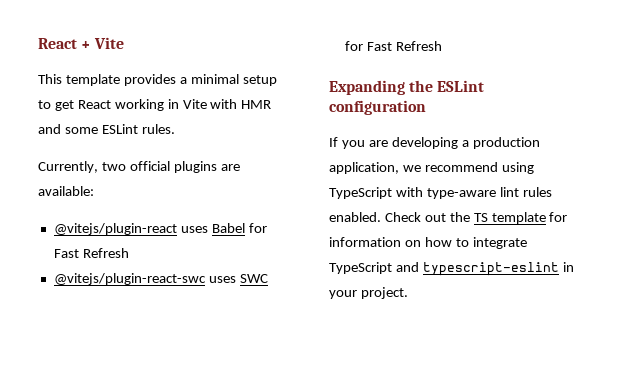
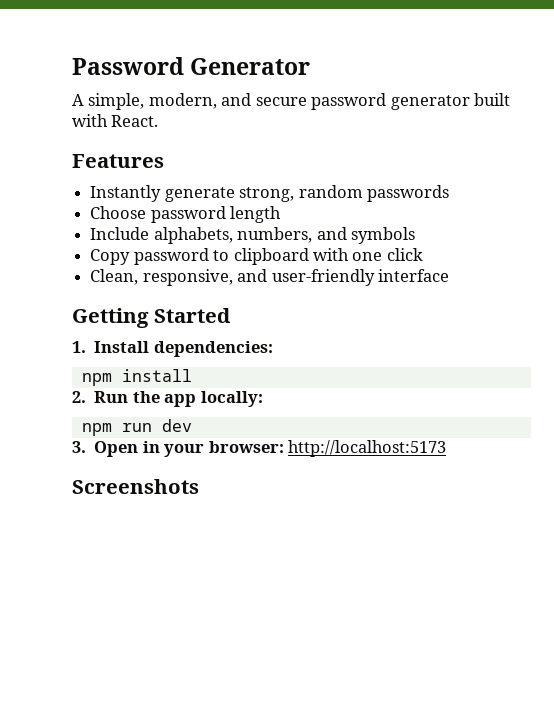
[38,37,124,49] [38,74,277,86] [38,99,272,111] [38,124,175,134] [38,161,240,173] [38,186,94,196] [53,223,267,235] [53,248,129,258] [53,273,268,285] [344,41,442,51] [329,80,485,95] [329,100,426,115] [329,137,540,149] [329,162,534,174] [329,187,552,199] [329,212,568,224] [329,237,527,249] [329,262,574,276] [329,287,408,299] React + Vite // This template provides a minimal setup to get React working in Vite with HMR and some ESLint rules. // Currently, two official plugins are available: // @vitejs/plugin-react uses Babel for Fast Refresh // @vitejs/plugin-react-swc uses SWC for Fast Refresh // Expanding the ESLint configuration // If you are developing a production application, we recommend using TypeScript with type-aware lint rules enabled. Check out the TS template for information on how to integrate TypeScript and typescript-eslint in your project. -> [72,57,311,75] [72,93,511,110] [72,114,159,127] [72,154,164,168] [90,185,449,202] [90,206,282,223] [90,227,415,244] [90,248,423,265] [90,269,449,286] [72,308,231,328] [72,341,273,357] [81,369,192,386] [72,391,263,407] [81,419,192,436] [72,440,447,457] [72,479,199,494] Password Generator // A simple, modern, and secure password generator built with React. // Features // Instantly generate strong, random passwords // Choose password length // Include alphabets, numbers, and symbols // Copy password to clipboard with one click // Clean, responsive, and user-friendly interface // Getting Started // 1. Install dependencies: // npm install // 2. Run the app locally: // npm run dev // 3. Open in your browser: http://localhost:5173 // Screenshots

